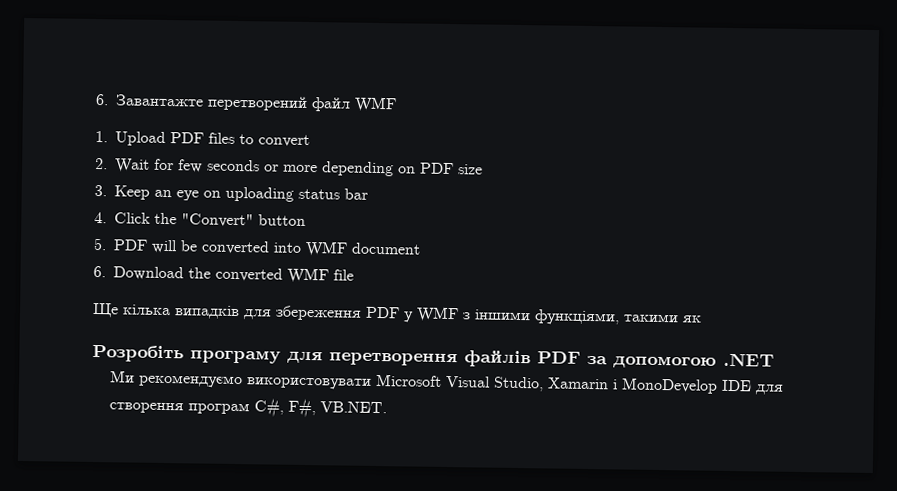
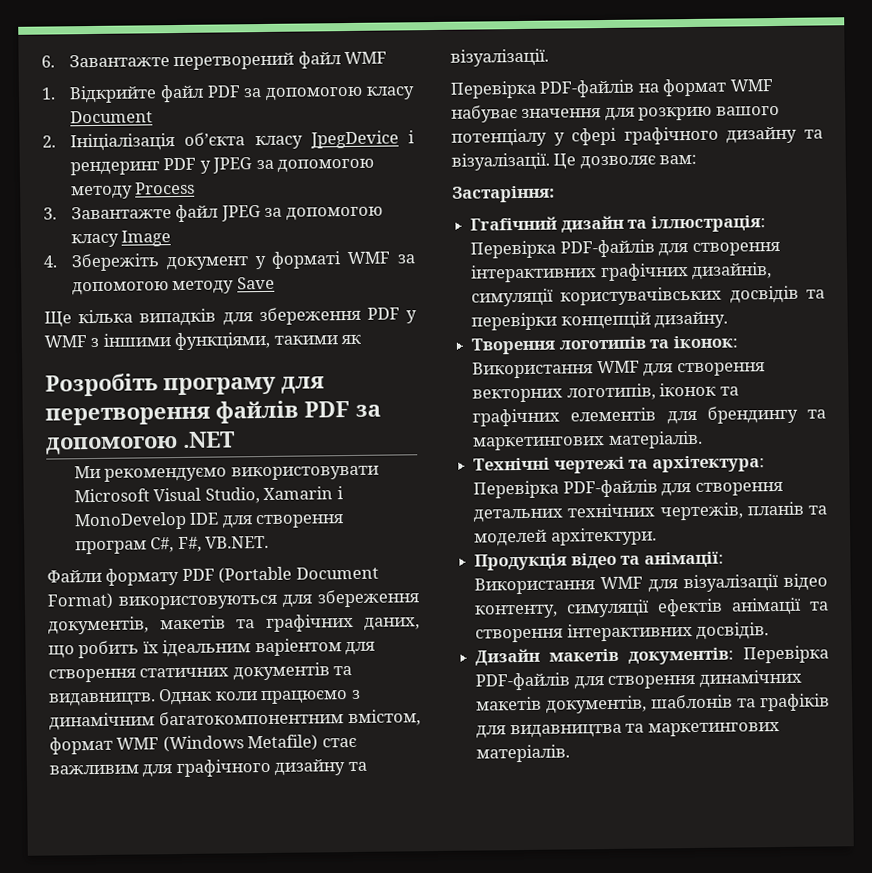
[115,131,310,148] [95,157,483,177] [94,184,368,202] [94,211,306,228] [93,237,421,257] [93,265,354,284] Upload PDF files to convert // 2. Wait for few seconds or more depending on PDF size // 3. Keep an eye on uploading status bar // 4. Click the "Convert" button // 5. PDF will be converted into WMF document // 6. Download the converted WMF file -> [68,84,415,104] [69,110,153,124] [42,130,416,152] [69,157,375,176] [70,181,196,200] [43,204,383,223] [70,230,172,248] [43,251,415,272] [71,276,275,296] Відкрийте файл PDF за допомогою класу Document // 2. Ініціалізація об’єкта класу JpegDevice і рендеринг PDF у JPEG за допомогою методу Process // 3. Завантажте файл JPEG за допомогою класу Image // 4. Збережіть документ у форматі WMF за допомогою методу Save
(388, 407) none -> [47,566,379,586] [47,589,419,610] [48,613,420,635] [48,638,376,659] [48,662,353,683] [48,688,361,707] [49,709,421,731] [49,734,357,755] [49,758,367,778] [450,48,549,67] [450,78,773,99] [451,105,780,123] [451,126,823,147] [451,152,698,171] [452,185,555,203] [470,215,766,233] [470,239,780,259] [471,262,773,283] [471,285,825,307] [471,311,729,331] [471,335,738,355] [472,360,765,379] [472,382,739,403] [472,405,826,427] [473,430,703,451] [473,455,765,474] [473,479,783,499] [473,501,828,523] [474,527,657,547] [474,550,724,571] [474,573,828,595] [474,597,830,619] [475,622,770,643] [475,645,829,666] [475,669,802,691] [476,693,831,714] [476,722,780,739] [476,744,571,763] // Файли формату PDF (Portable Document Format) використовуються для збереження документів, макетів та графічних даних, що робить їх ідеальним варіентом для створення статичних документів та видавництв. Однак коли працюємо з динамічним багатокомпонентним вмістом, формат WMF (Windows Metafile) стає важливим для графічного дизайну та візуалізації. // Перевірка PDF-файлів на формат WMF набуває значення для розкрию вашого потенціалу у сфері графічного дизайну та візуалізації. Це дозволяє вам: // Застаріння: // Гrafічний дизайн та іллюстрація: Перевірка PDF-файлів для створення інтерактивних графічних дизайнів, симуляції користувачівських досвідів та перевірки концепцій дизайну. // Творення логотипів та іконок: Використання WMF для створення векторних логотипів, іконок та графічних елементів для брендингу та маркетингових матеріалів. // Технічні чертежі та архітектура: Перевірка PDF-файлів для створення детальних технічних чертежів, планів та моделей архітектури. // Продукція відео та анімації: Використання WMF для візуалізації відео контенту, симуляції ефектів анімації та створення інтерактивних досвідів. // Дизайн макетів документів: Перевірка PDF-файлів для створення динамічних макетів документів, шаблонів та графіків для видавництва та маркетингових матеріалів.

